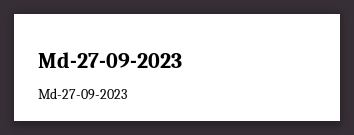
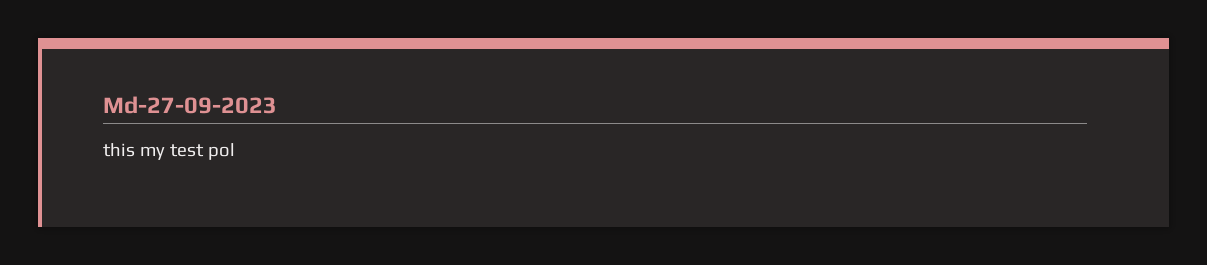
[38,88,127,100] Md-27-09-2023 -> [103,143,235,160] this my test pol

